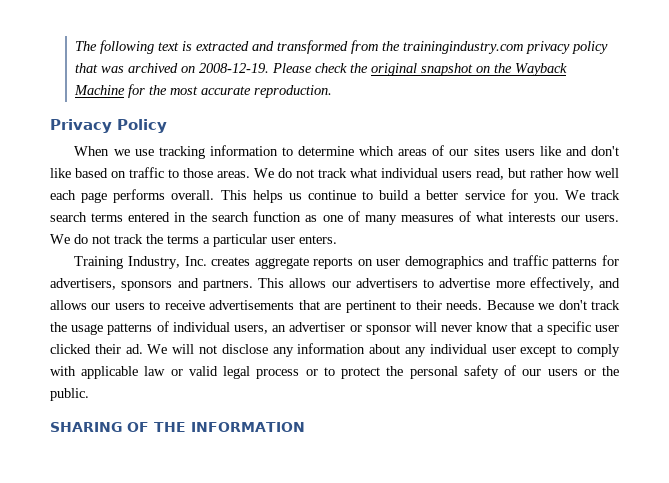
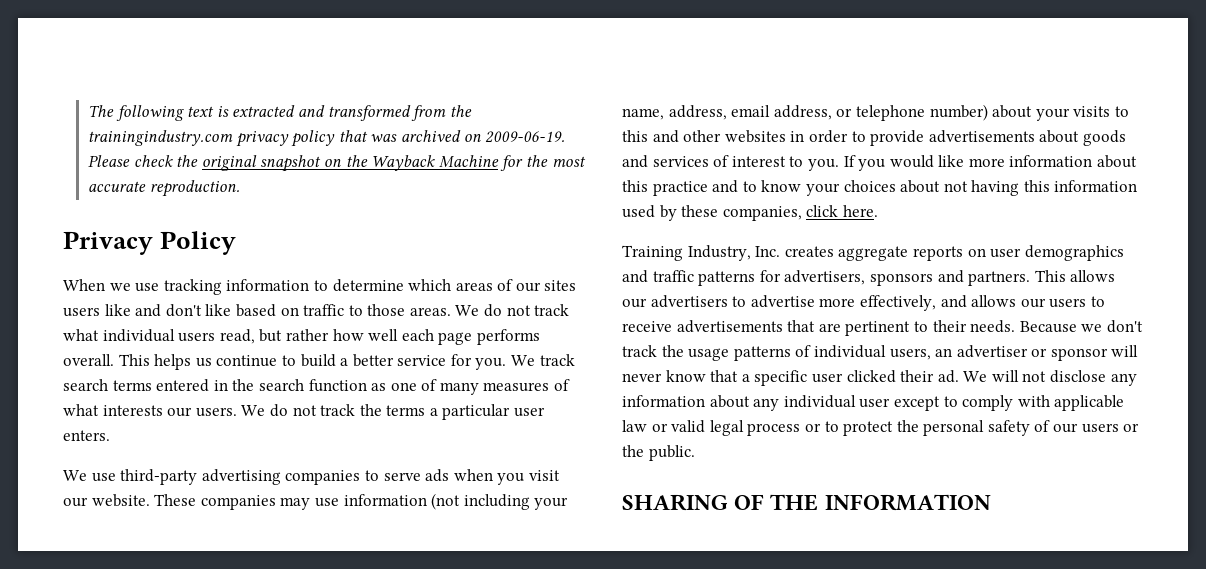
[199,63,270,73] 2008-12-19. -> [485,131,566,143] 2009-06-19.
(337, 239) none -> [63,469,560,485] [63,493,569,510] [622,104,1129,121] [622,130,1126,146] [622,155,1138,171] [622,180,1138,196] [622,205,878,221] // We use third-party advertising companies to serve ads when you visit our website. These companies may use information (not including your name, address, email address, or telephone number) about your visits to this and other websites in order to provide advertisements about goods and services of interest to you. If you would like more information about this practice and to know your choices about not having this information used by these companies, click here.

